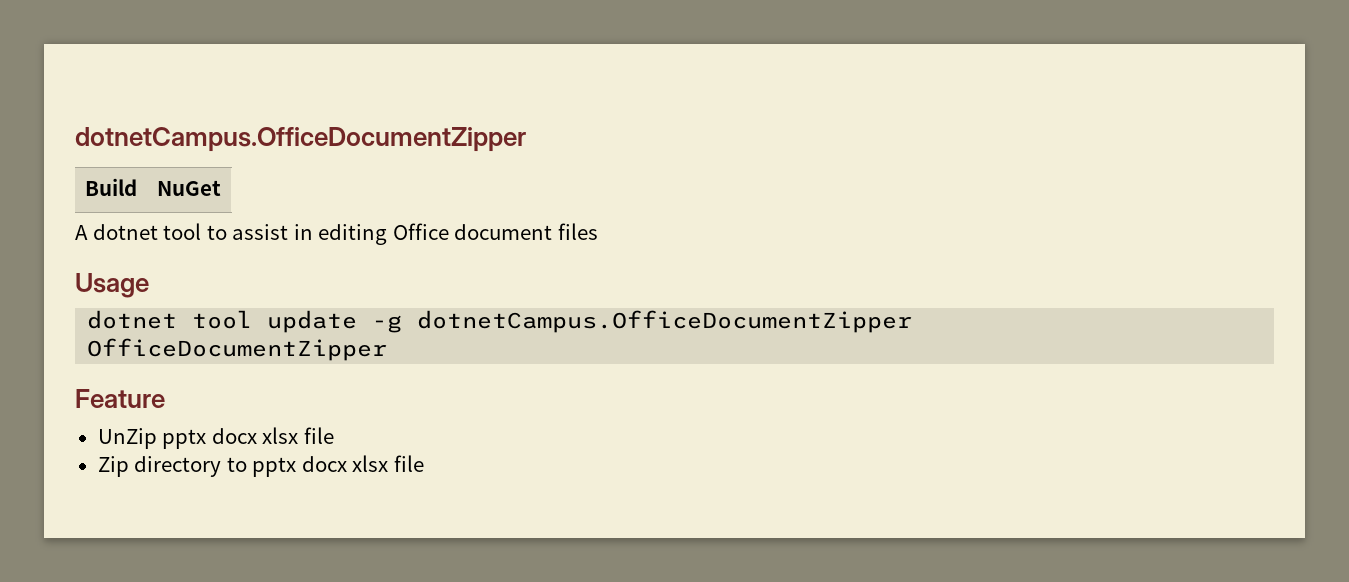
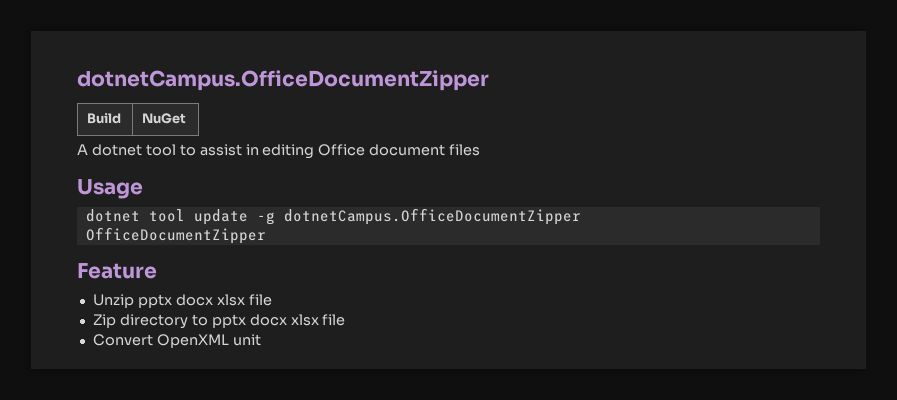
[97,428,157,449] UnZip -> [92,294,134,308] Unzip
(424, 463) none -> [92,334,261,348] // Convert OpenXML unit

